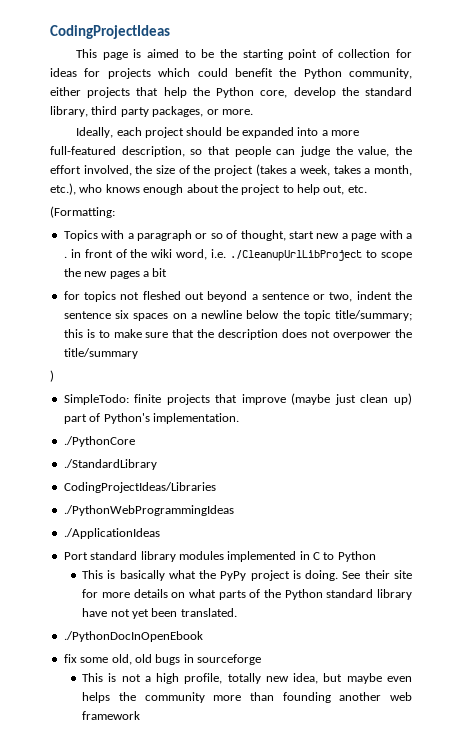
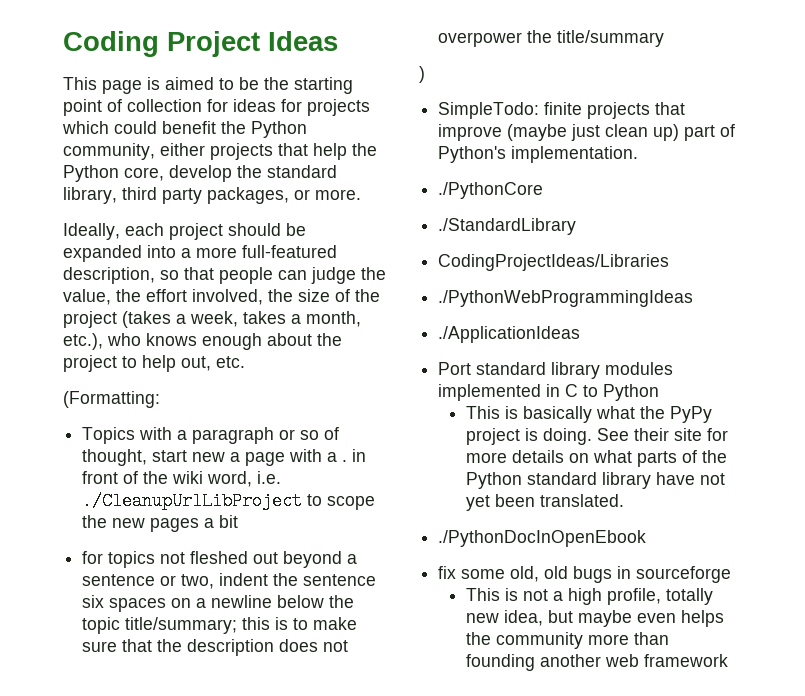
[50,25,170,39] CodingProjectIdeas -> [63,31,338,57] Coding Project Ideas

